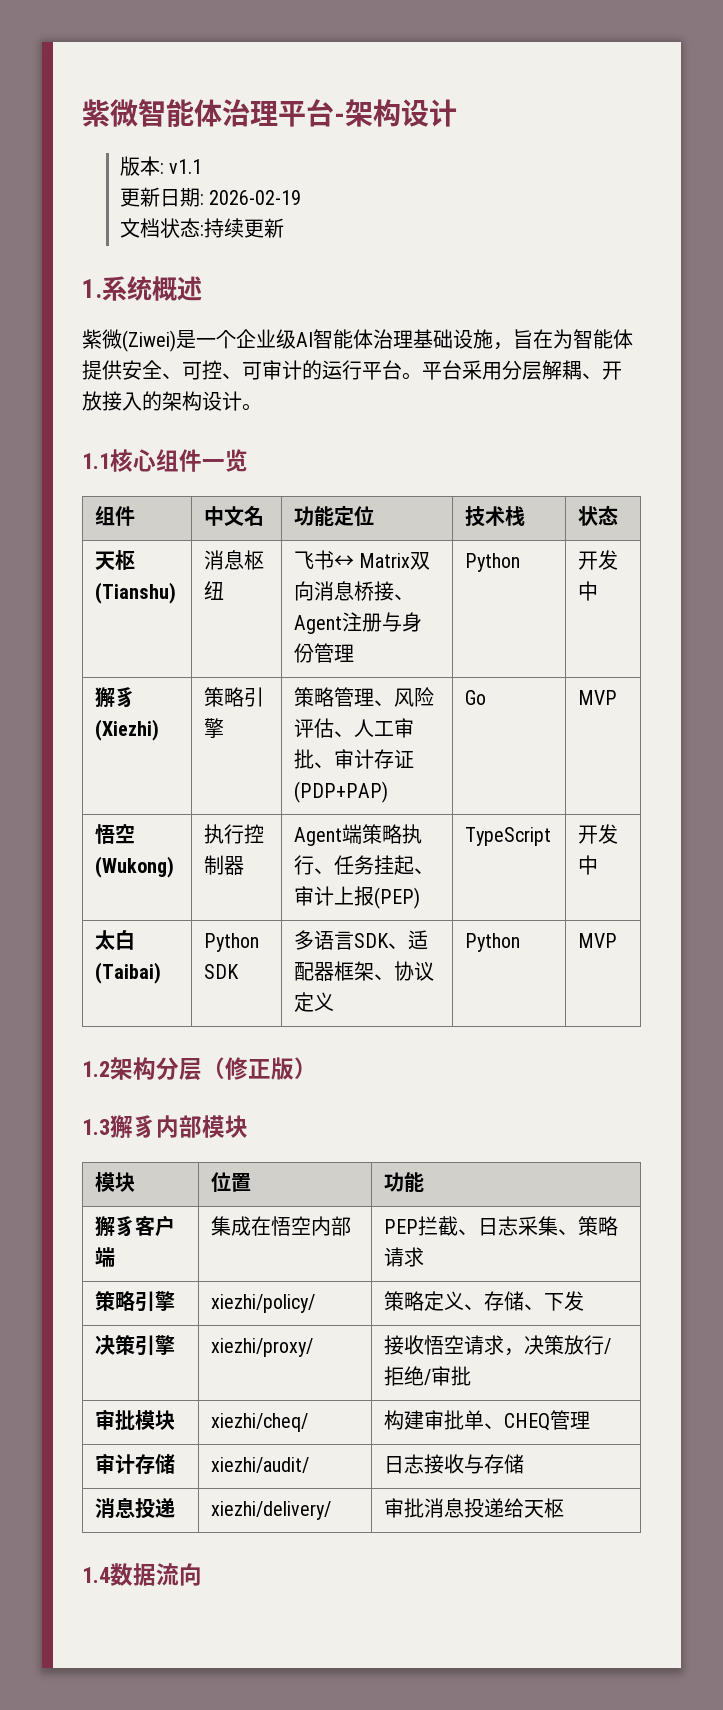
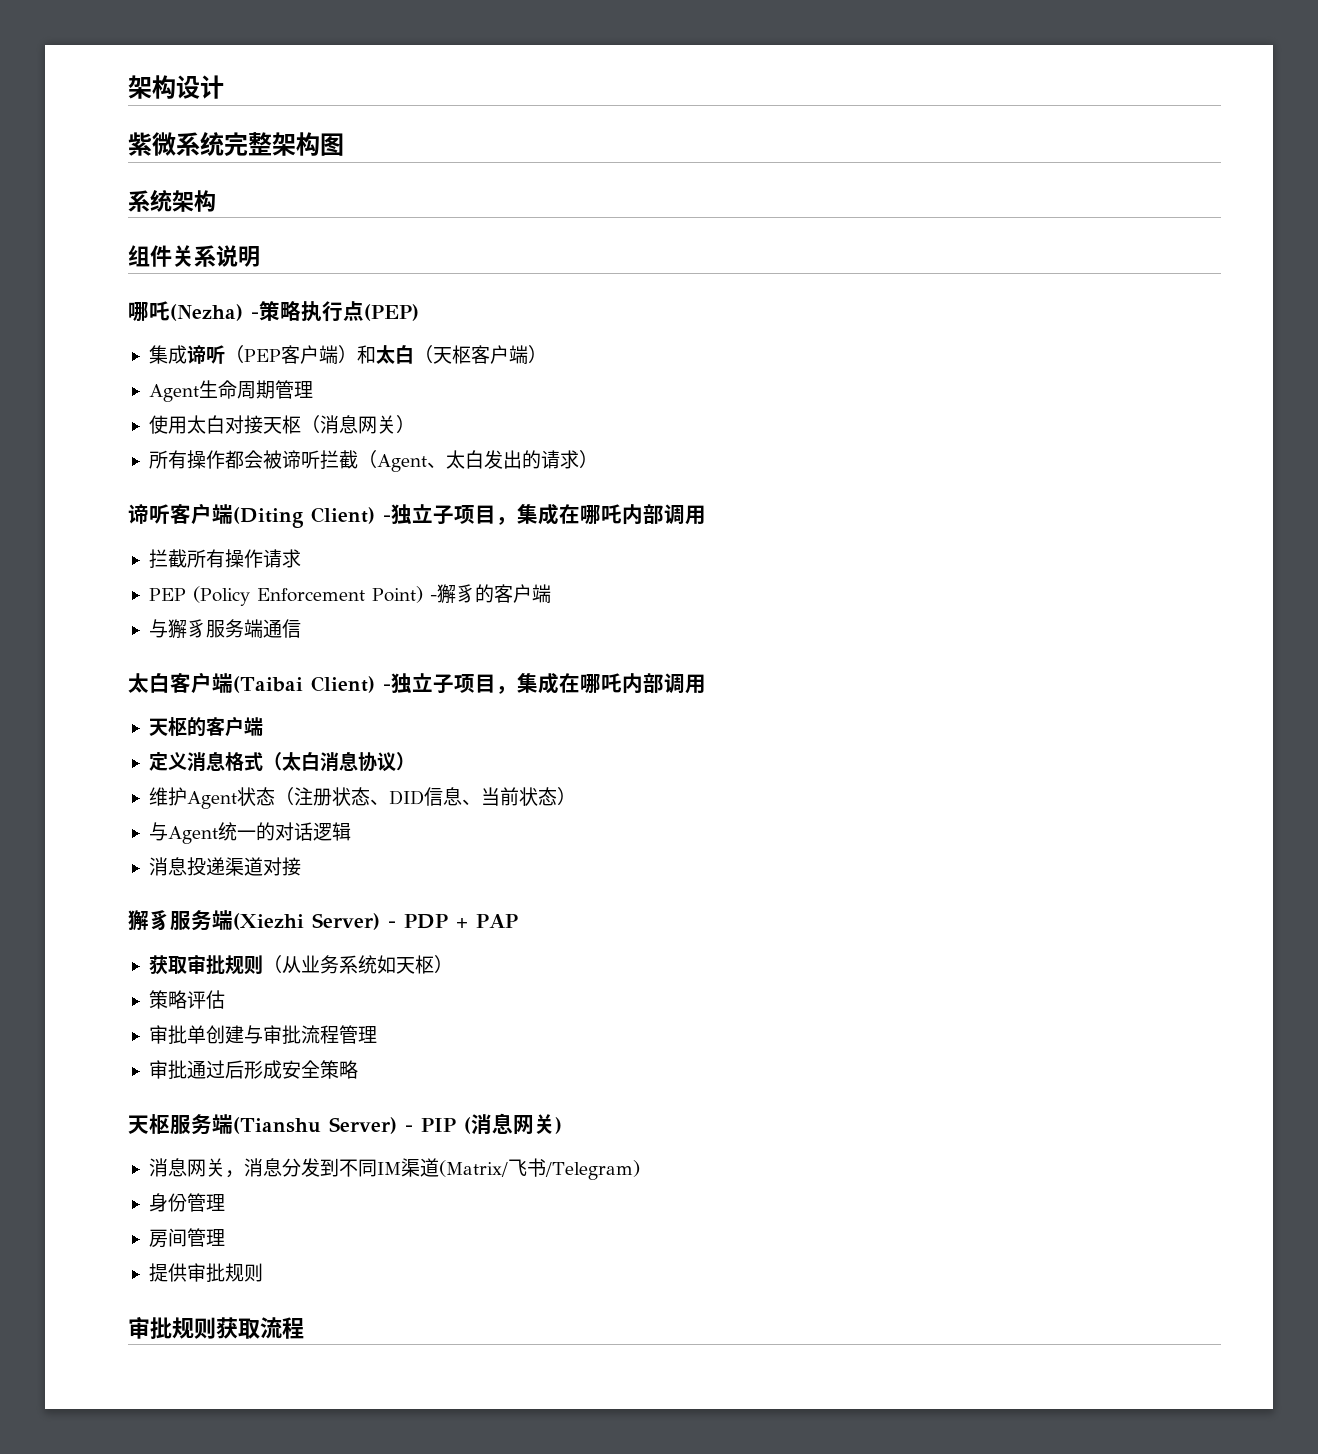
[82,99,457,127] [119,156,202,176] [119,187,301,207] [119,218,284,238] [82,276,202,301] [82,329,633,352] [82,360,622,380] [82,391,262,411] [82,449,248,472] [95,506,136,526] [204,506,265,526] [294,506,375,526] [465,506,526,527] [578,505,619,526] [95,550,136,570] [95,582,177,604] [204,550,265,570] [204,581,225,600] [294,550,431,570] [294,581,415,601] [294,612,423,634] [294,643,355,663] [465,553,521,572] [578,550,619,570] [578,581,599,601] [95,687,136,708] [95,719,160,741] [204,687,265,707] [204,718,225,738] [294,687,435,707] [294,718,415,738] [294,749,415,769] [294,781,389,803] [465,690,487,705] [578,690,618,705] [95,824,136,844] [95,856,175,878] [204,824,265,844] [204,855,245,875] [294,824,423,846] [294,855,435,875] [294,886,421,909] [465,827,552,846] [578,824,619,844] [578,855,599,875] [95,930,136,950] [95,962,162,984] [204,933,260,952] [204,964,240,979] [294,930,429,950] [294,961,435,981] [294,992,335,1012] [465,933,521,952] [578,933,618,948] [82,1057,317,1081] [82,1115,248,1138] [95,1172,136,1192] [211,1172,252,1192] [384,1172,425,1192] [95,1215,176,1237] [95,1247,116,1267] [211,1216,352,1236] [384,1216,619,1236] [384,1247,425,1267] [95,1290,176,1312] [211,1294,316,1313] [384,1291,585,1311] [95,1335,176,1356] [211,1338,314,1357] [384,1335,612,1356] [384,1366,472,1386] [95,1409,176,1430] [211,1413,309,1432] [384,1410,591,1431] [95,1453,176,1474] [211,1457,310,1473] [384,1454,525,1474] [95,1497,176,1519] [211,1501,332,1520] [384,1498,565,1518] [82,1563,202,1586] 紫微智能体治理平台-架构设计 // 版本: v1.1 // 更新日期: 2026-02-19 // 文档状态:持续更新 // 1.系统概述 // 紫微(Ziwei)是一个企业级AI智能体治理基础设施，旨在为智能体提供安全、可控、可审计的运行平台。平台采用分层解耦、开放接入的架构设计。 // 1.1核心组件一览 // 组件 | 中文名 | 功能定位 | 技术栈 | 状态 // 天枢(Tianshu) | 消息枢纽 | 飞书↔ Matrix双向消息桥接、Agent注册与身份管理 | Python | 开发中 // 獬豸(Xiezhi) | 策略引擎 | 策略管理、风险评估、人工审批、审计存证(PDP+PAP) | Go | MVP // 悟空(Wukong) | 执行控制器 | Agent端策略执行、任务挂起、审计上报(PEP) | TypeScript | 开发中 // 太白(Taibai) | Python SDK | 多语言SDK、适配器框架、协议定义 | Python | MVP // 1.2架构分层（修正版） // 1.3獬豸内部模块 // 模块 | 位置 | 功能 // 獬豸客户端 | 集成在悟空内部 | PEP拦截、日志采集、策略请求 // 策略引擎 | xiezhi/policy/ | 策略定义、存储、下发 // 决策引擎 | xiezhi/proxy/ | 接收悟空请求，决策放行/拒绝/审批 // 审批模块 | xiezhi/cheq/ | 构建审批单、CHEQ管理 // 审计存储 | xiezhi/audit/ | 日志接收与存储 // 消息投递 | xiezhi/delivery/ | 审批消息投递给天枢 // 1.4数据流向 -> [128,75,224,99] [128,132,344,156] [128,189,216,212] [128,245,260,267] [128,300,419,322] [148,345,547,364] [148,380,313,402] [148,415,415,434] [148,450,598,472] [128,503,706,528] [148,549,301,568] [148,584,551,606] [148,619,301,639] [128,672,706,694] [148,716,263,737] [148,751,415,772] [148,787,576,809] [148,822,351,844] [148,857,301,876] [128,910,518,931] [148,954,453,975] [148,990,225,1009] [148,1025,377,1045] [148,1060,358,1080] [128,1113,562,1135] [148,1158,640,1180] [148,1193,225,1212] [148,1228,225,1248] [148,1263,263,1283] [128,1316,304,1339] 架构设计 // 紫微系统完整架构图 // 系统架构 // 组件关系说明 // 哪吒(Nezha) -策略执行点(PEP) // 集成谛听（PEP客户端）和太白（天枢客户端） // Agent生命周期管理 // 使用太白对接天枢（消息网关） // 所有操作都会被谛听拦截（Agent、太白发出的请求） // 谛听客户端(Diting Client) -独立子项目，集成在哪吒内部调用 // 拦截所有操作请求 // PEP (Policy Enforcement Point) -獬豸的客户端 // 与獬豸服务端通信 // 太白客户端(Taibai Client) -独立子项目，集成在哪吒内部调用 // 天枢的客户端 // 定义消息格式（太白消息协议） // 维护Agent状态（注册状态、DID信息、当前状态） // 与Agent统一的对话逻辑 // 消息投递渠道对接 // 獬豸服务端(Xiezhi Server) - PDP + PAP // 获取审批规则（从业务系统如天枢） // 策略评估 // 审批单创建与审批流程管理 // 审批通过后形成安全策略 // 天枢服务端(Tianshu Server) - PIP (消息网关) // 消息网关，消息分发到不同IM渠道(Matrix/飞书/Telegram) // 身份管理 // 房间管理 // 提供审批规则 // 审批规则获取流程

